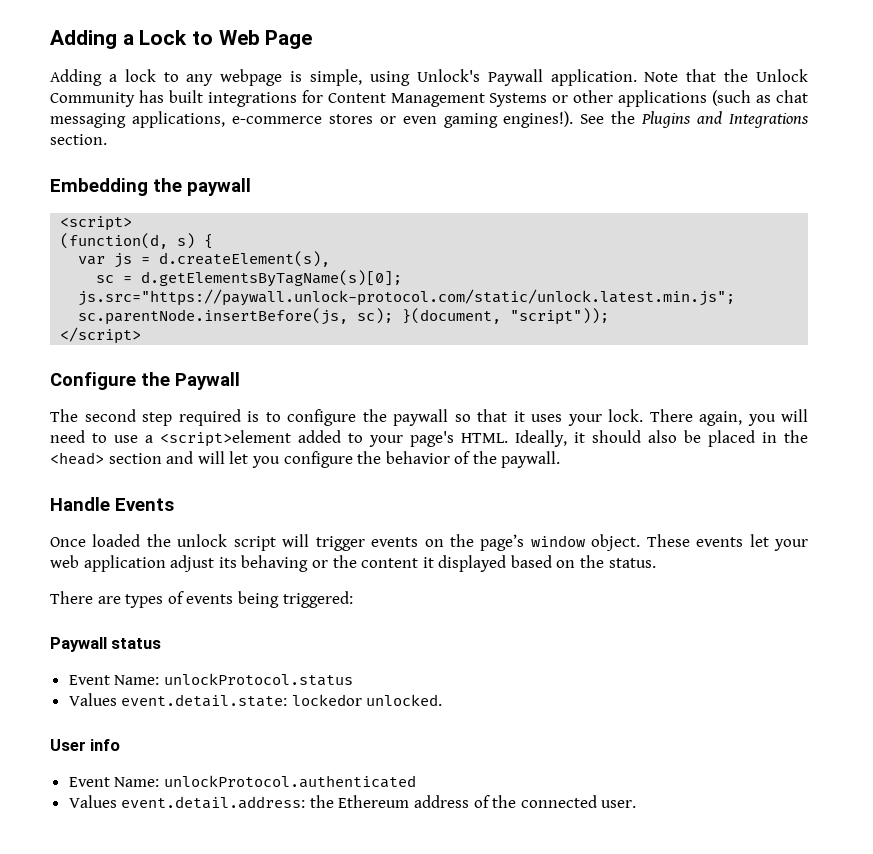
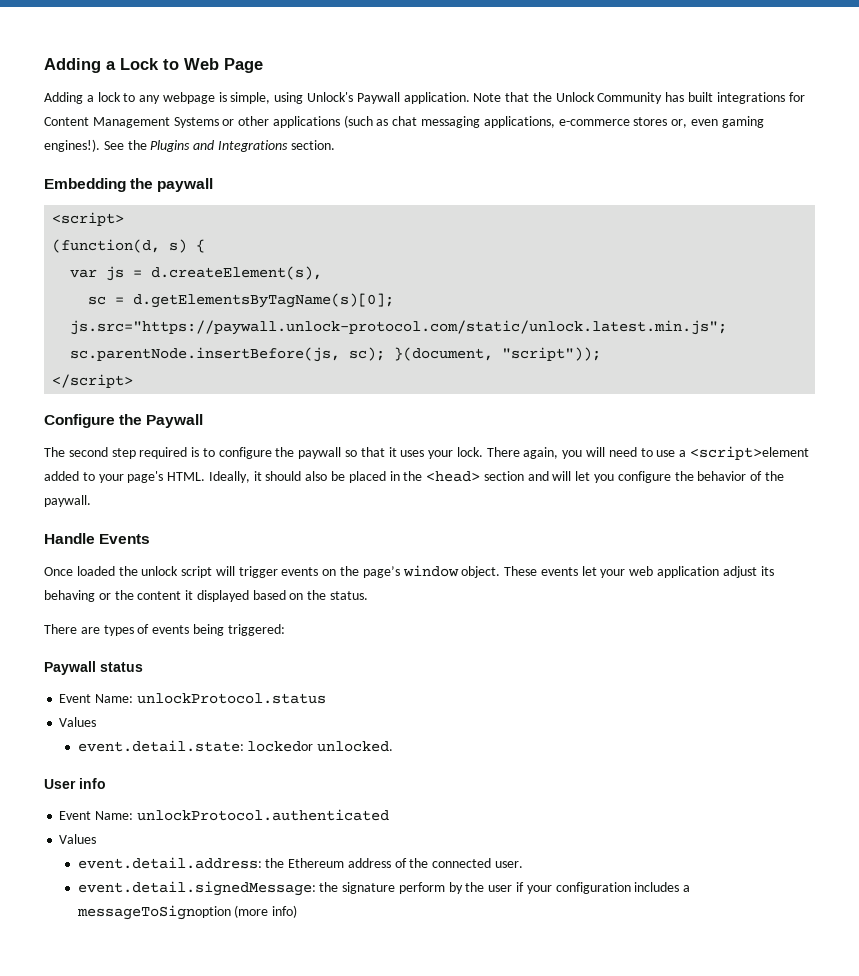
[379,116,396,124] or -> [671,119,688,128] or,
(117, 699) none -> (97, 722) //
(117, 801) none -> (97, 839) //
(637, 804) none -> [77,881,691,896] [76,905,298,920] // event.detail.signedMessage: the signature perform by the user if your configuration includes a messageToSignoption (more info)

